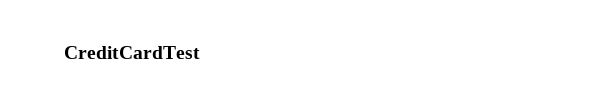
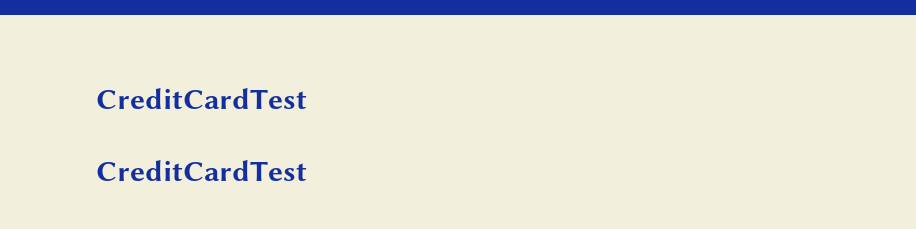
[64,46,200,59] CreditCardTest -> [96,88,307,109] [96,160,307,181] CreditCardTest // CreditCardTest

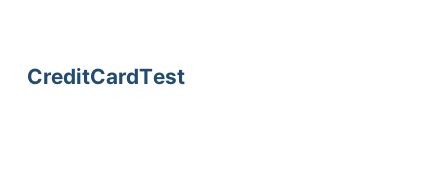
[96,88,307,109] [96,160,307,181] CreditCardTest // CreditCardTest -> [27,67,185,85] CreditCardTest

